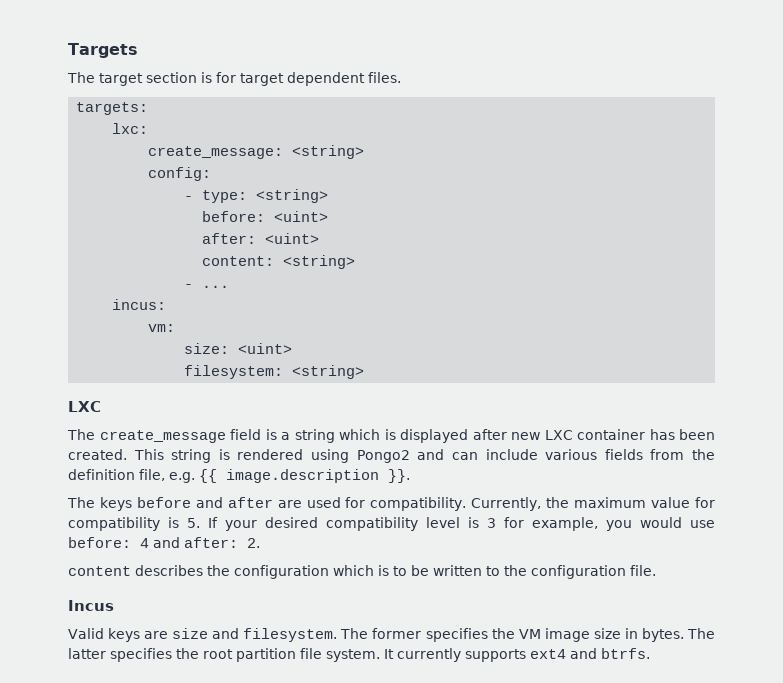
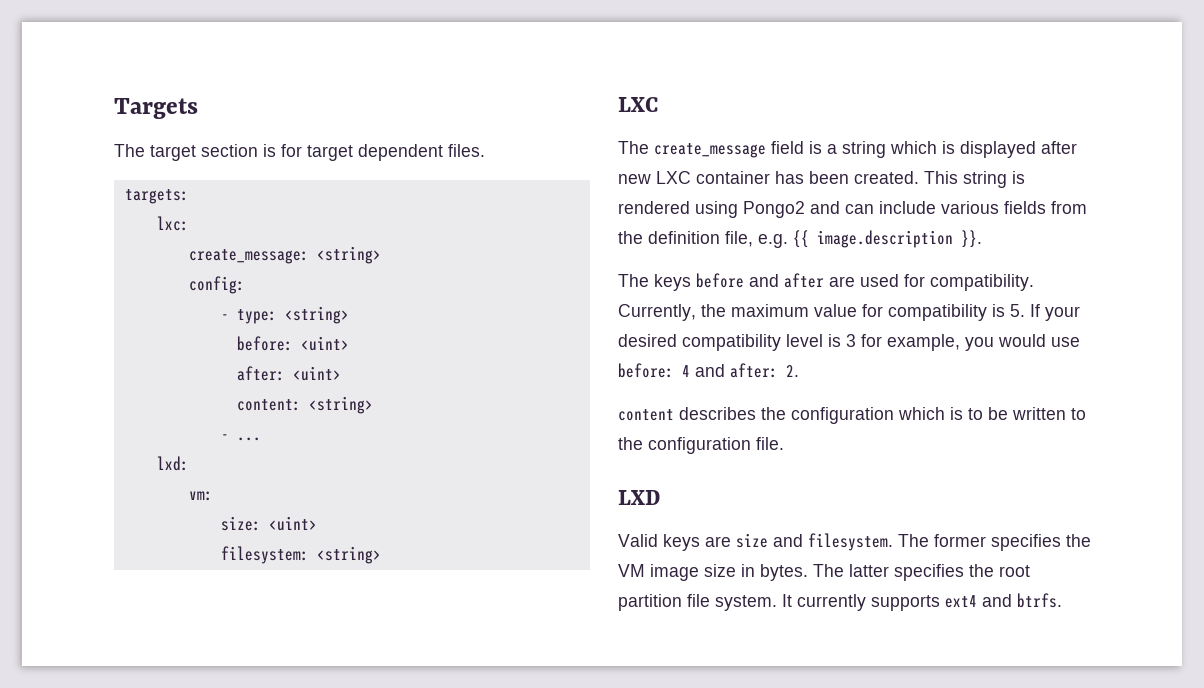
[112,299,167,310] incus: -> [156,456,189,471] lxd:
[68,600,114,611] Incus -> [618,490,660,505] LXD

